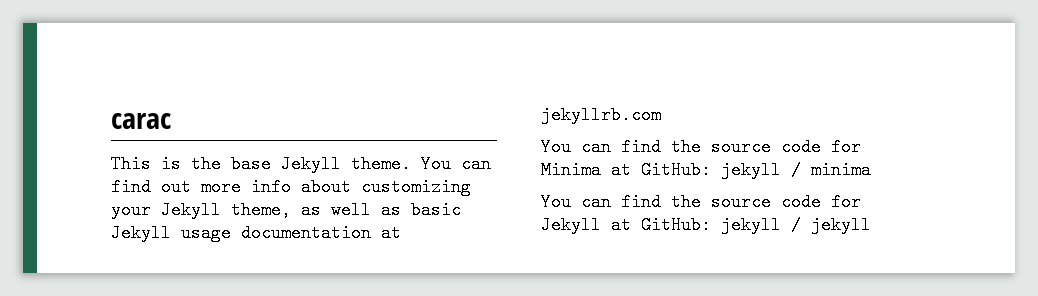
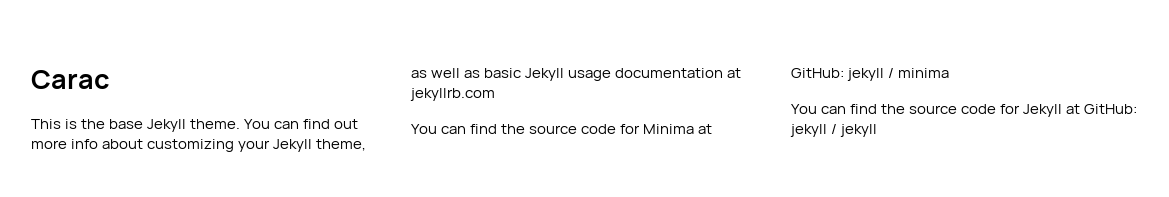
[111,113,171,129] carac -> [31,70,110,89] Carac

